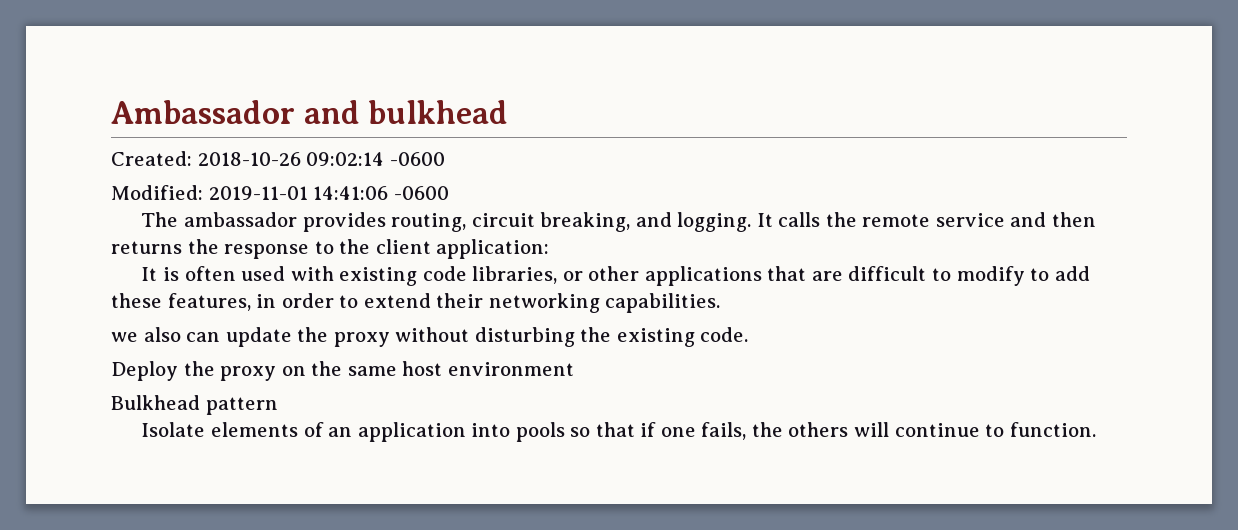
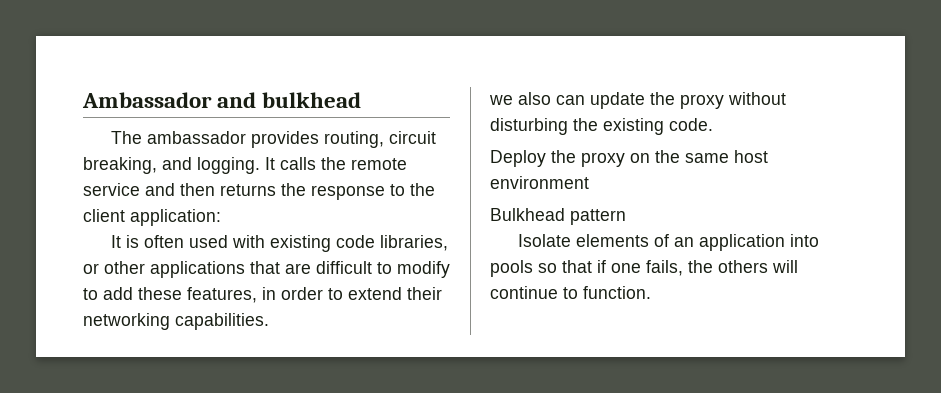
[111,151,445,166] [111,185,449,200] // Created: 2018-10-26 09:02:14 -0600 // Modified: 2019-11-01 14:41:06 -0600 -> (362, 100) none

